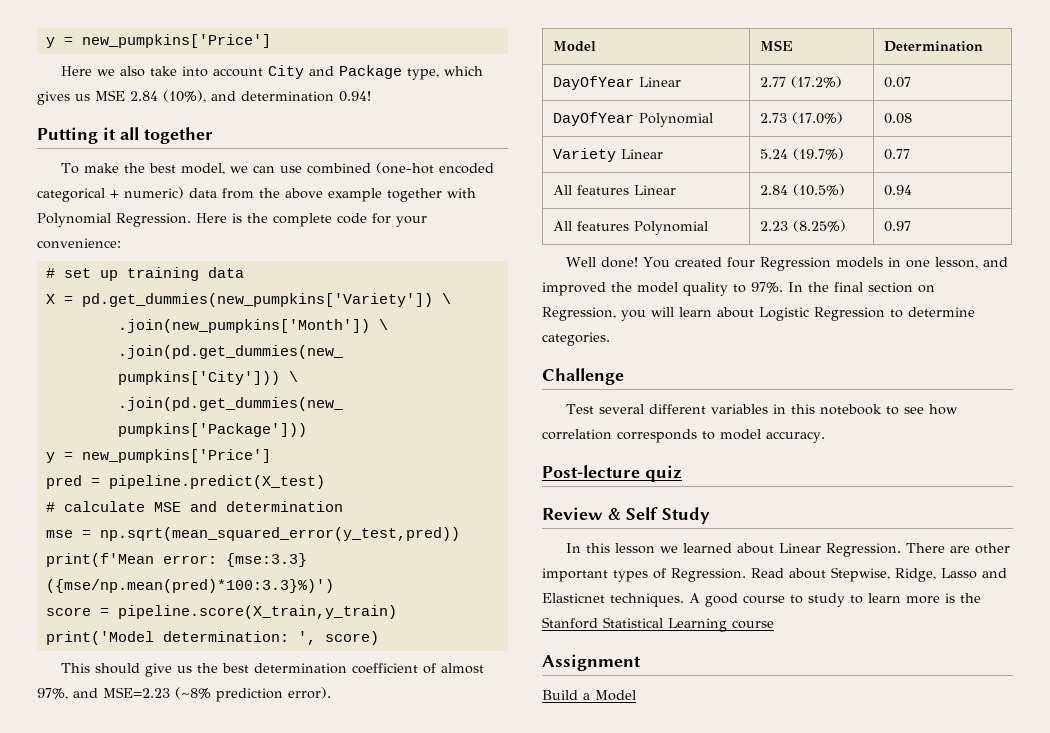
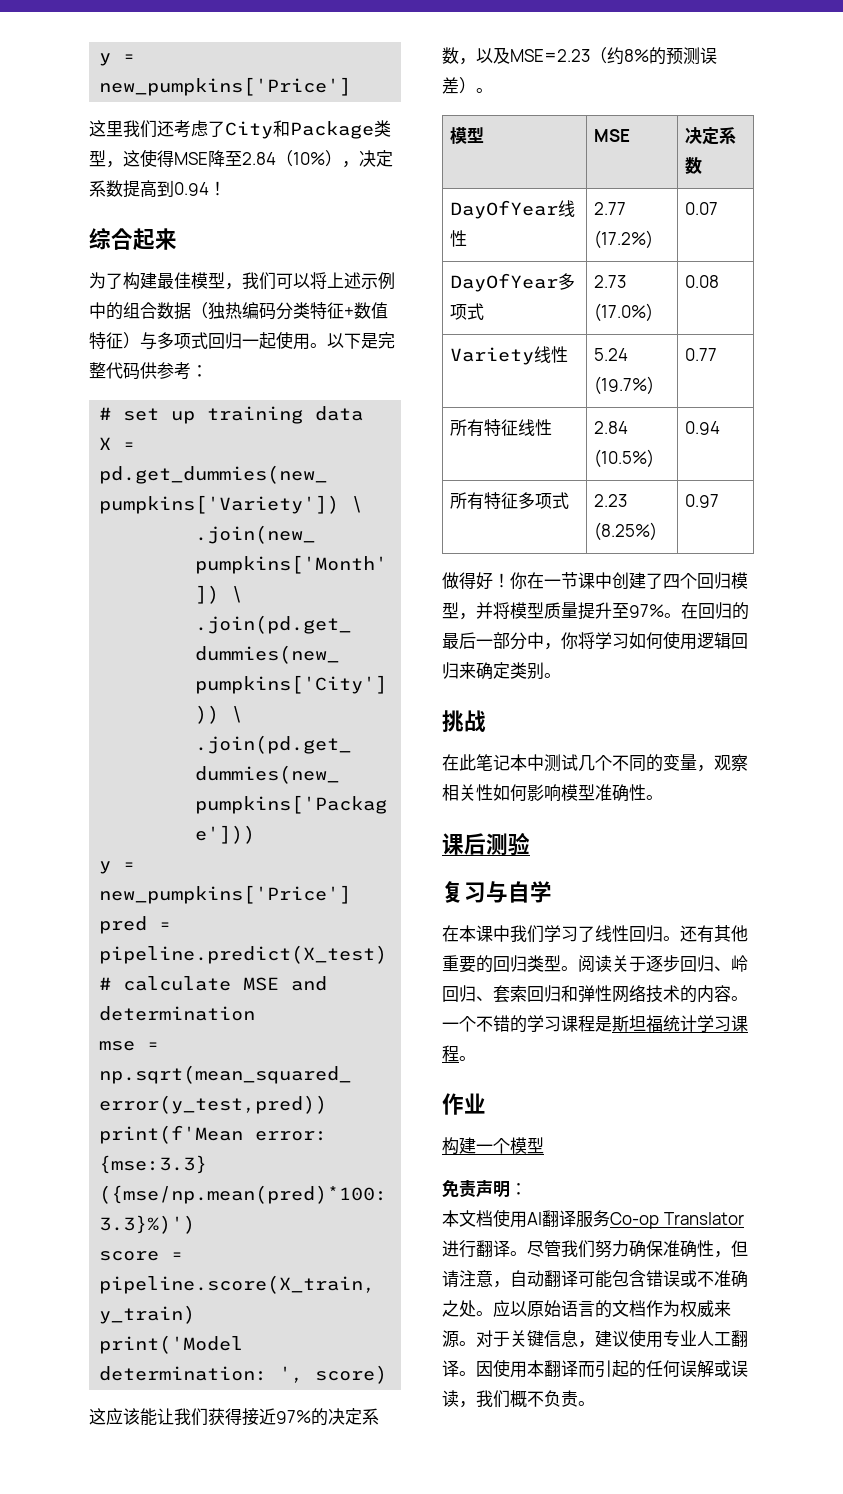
[45,34,271,48] [60,65,483,80] [37,90,371,105] [37,127,213,144] [60,162,494,175] [37,187,476,202] [37,213,427,227] [37,238,121,249] y = new_pumpkins['Price'] // Here we also take into account City and Package type, which gives us MSE 2.84 (10%), and determination 0.94! // Putting it all together // To make the best model, we can use combined (one-hot encoded categorical + numeric) data from the above example together with Polynomial Regression. Here is the complete code for your convenience: -> [99,53,136,66] [99,77,352,96] [89,120,391,139] [89,149,393,168] [89,180,226,198] [89,228,177,251] [89,272,395,290] [89,302,388,320] [89,331,395,350] [89,362,208,380] y = new_pumpkins['Price'] // 这里我们还考虑了City和Package类型，这使得MSE降至2.84（10%），决定系数提高到0.94！ // 综合起来 // 为了构建最佳模型，我们可以将上述示例中的组合数据（独热编码分类特征+数值特征）与多项式回归一起使用。以下是完整代码供参考：
[60,663,484,677] [37,687,331,702] [553,41,597,52] This should give us the best determination coefficient of almost 97%, and MSE=2.23 (~8% prediction error). // Model -> [89,1408,379,1426] [442,47,717,65] [442,77,493,94] [450,127,485,144] 这应该能让我们获得接近97%的决定系数，以及MSE=2.23（约8%的预测误差）。 // 模型
[884,41,984,52] [553,76,682,90] Determination // DayOfYear Linear -> [685,127,737,145] [685,157,703,174] [450,200,576,219] [450,230,468,247] 决定系数 // DayOfYear线性
[639,113,714,127] Polynomial -> [558,273,576,290] [450,303,485,320] 多项式
[621,149,664,159] Linear -> [534,346,569,363] 线性
[553,185,677,195] All features Linear -> [450,419,553,437] 所有特征线性
[553,221,709,235] All features Polynomial -> [450,492,570,510] 所有特征多项式
[565,257,1008,271] [542,282,935,296] [542,307,975,321] [542,332,610,346] [542,368,624,385] [565,404,958,415] [542,429,825,443] [542,465,682,482] [542,507,710,524] [565,543,1010,557] [542,567,1007,582] [542,593,981,607] [542,617,774,632] [542,654,641,671] [542,690,636,701] Well done! You created four Regression models in one lesson, and improved the model quality to 97%. In the final section on Regression, you will learn about Logistic Regression to determine categories. // Challenge // Test several different variables in this notebook to see how correlation corresponds to model accuracy. // Post-lecture quiz // Review & Self Study // In this lesson we learned about Linear Regression. There are other important types of Regression. Read about Stepwise, Ridge, Lasso and Elasticnet techniques. A good course to study to learn more is the Stanford Statistical Learning course // Assignment // Build a Model -> [442,572,748,590] [442,602,749,620] [442,631,748,650] [442,662,561,680] [442,710,486,733] [442,754,748,772] [442,784,663,802] [442,832,530,855] [442,881,552,903] [442,925,748,943] [442,955,748,973] [442,985,748,1003] [442,1015,748,1033] [442,1045,476,1062] [442,1093,486,1115] [442,1137,544,1155] [442,1180,527,1198] [442,1209,744,1229] [442,1240,748,1258] [442,1270,748,1288] [442,1300,731,1318] [442,1329,748,1348] [442,1359,748,1378] [442,1390,595,1408] 做得好！你在一节课中创建了四个回归模型，并将模型质量提升至97%。在回归的最后一部分中，你将学习如何使用逻辑回归来确定类别。 // 挑战 // 在此笔记本中测试几个不同的变量，观察相关性如何影响模型准确性。 // 课后测验 // 复习与自学 // 在本课中我们学习了线性回归。还有其他重要的回归类型。阅读关于逐步回归、岭回归、套索回归和弹性网络技术的内容。一个不错的学习课程是斯坦福统计学习课程。 // 作业 // 构建一个模型 // 免责声明： // 本文档使用AI翻译服务Co-op Translator进行翻译。尽管我们努力确保准确性，但请注意，自动翻译可能包含错误或不准确之处。应以原始语言的文档作为权威来源。对于关键信息，建议使用专业人工翻译。因使用本翻译而引起的任何误解或误读，我们概不负责。

